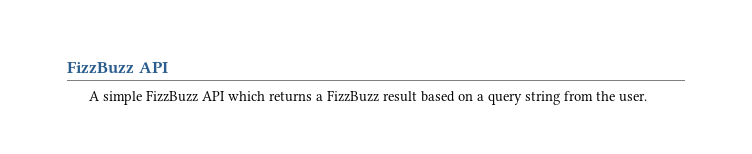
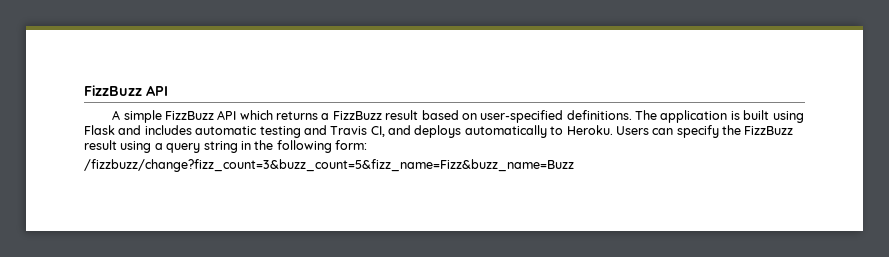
[477,91,648,105] a query string from the user. -> [480,110,804,123] [84,125,794,138] [84,140,367,153] [84,159,574,172] user-specified definitions. The application is built using Flask and includes automatic testing and Travis CI, and deploys automatically to Heroku. Users can specify the FizzBuzz result using a query string in the following form: // /fizzbuzz/change?fizz_count=3&buzz_count=5&fizz_name=Fizz&buzz_name=Buzz

